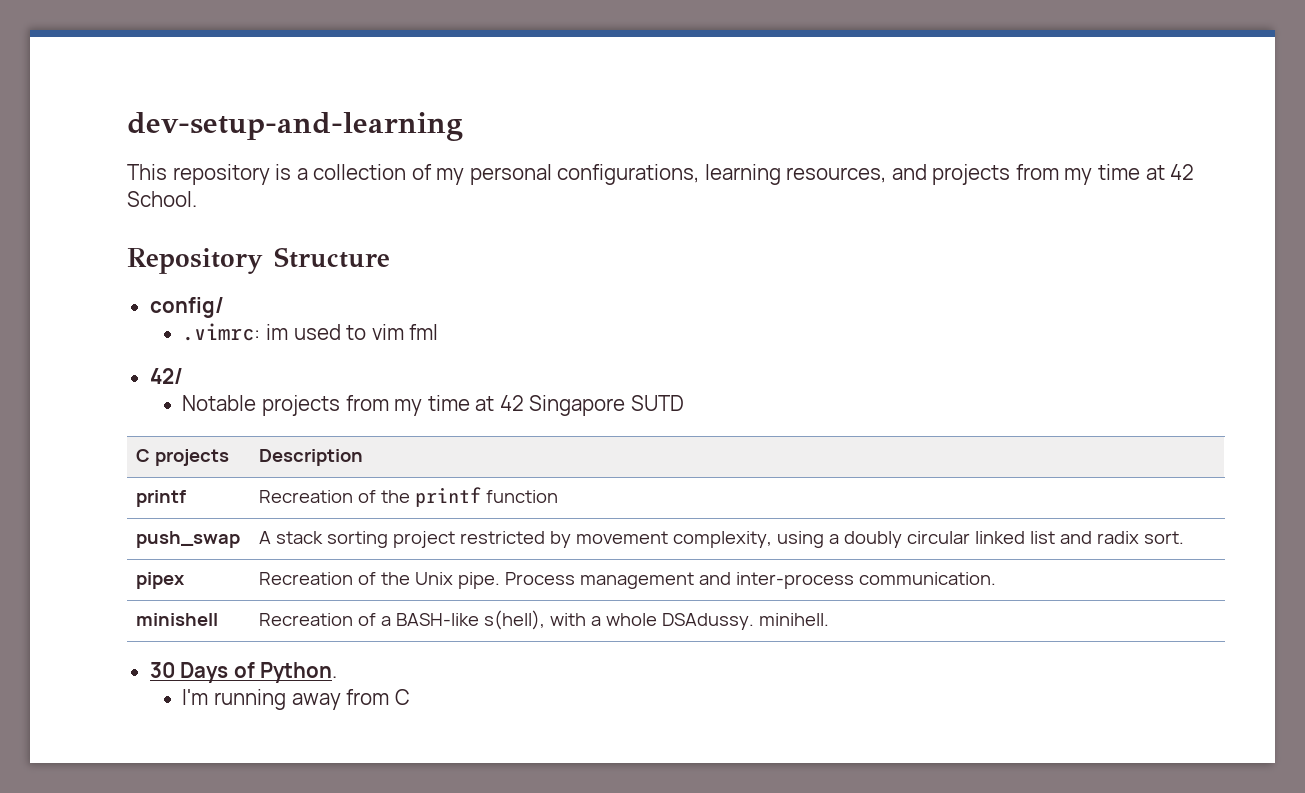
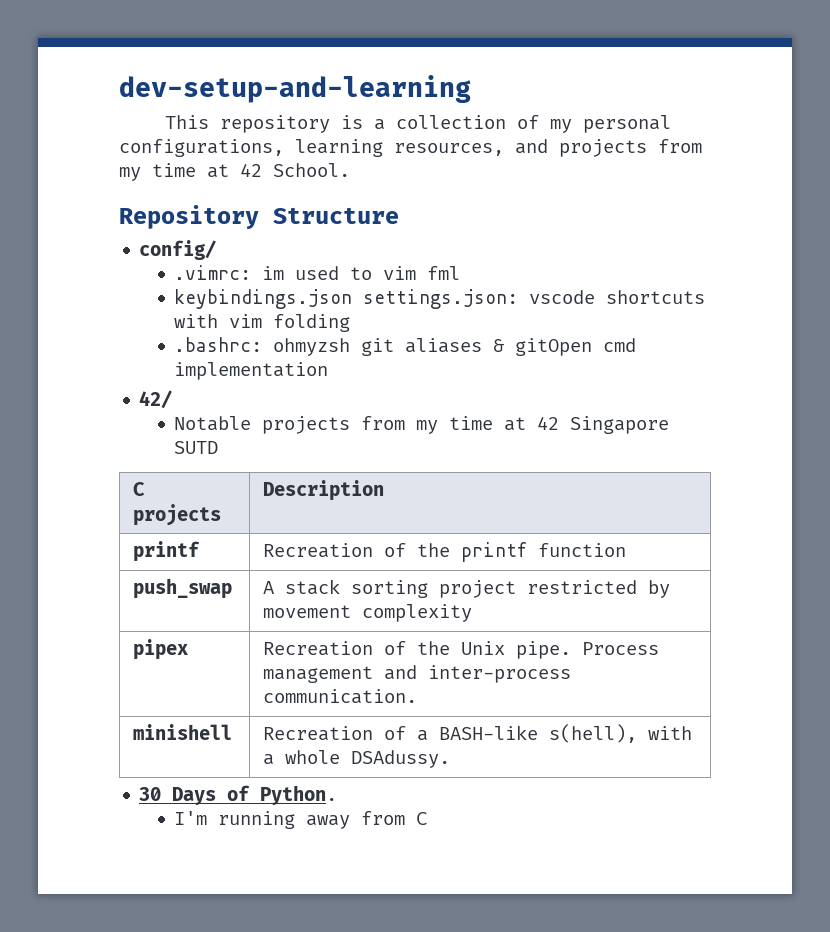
(439, 332) none -> [174,289,706,309] [174,314,351,332] [174,337,637,356] [174,362,329,380] // keybindings.json settings.json: vscode shortcuts with vim folding // .bashrc: ohmyzsh git aliases & gitOpen cmd implementation
[673,531,1185,548] complexity, using a doubly circular linked list and radix sort. -> [362,604,473,622] complexity
[759,613,830,626] minihell. -> (451, 759) none

